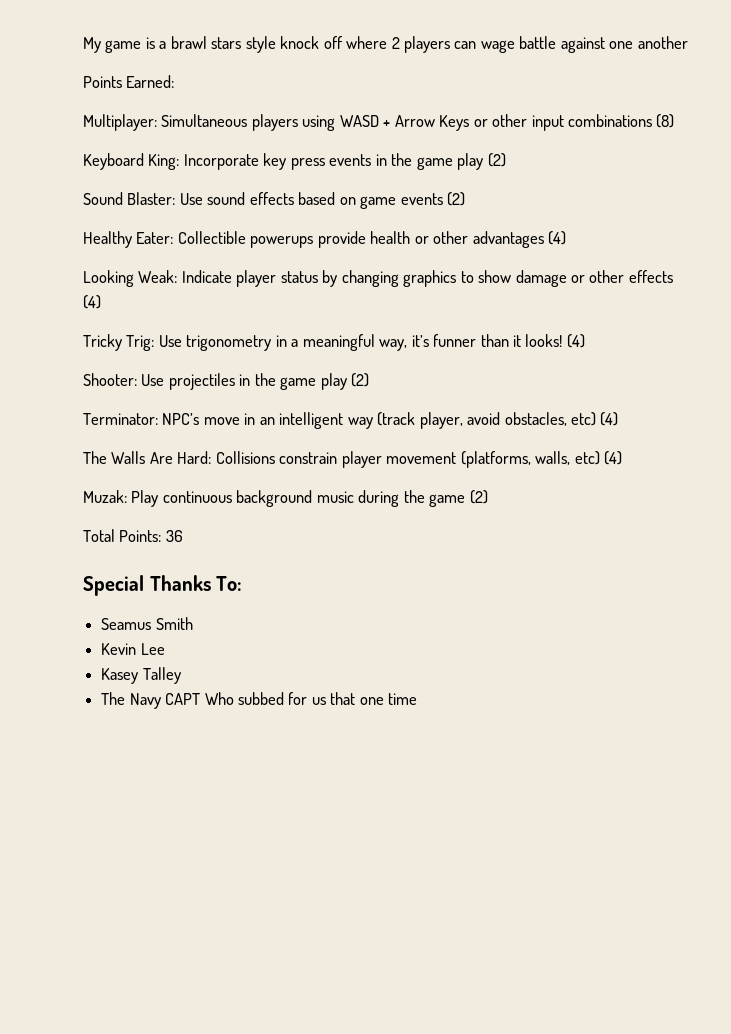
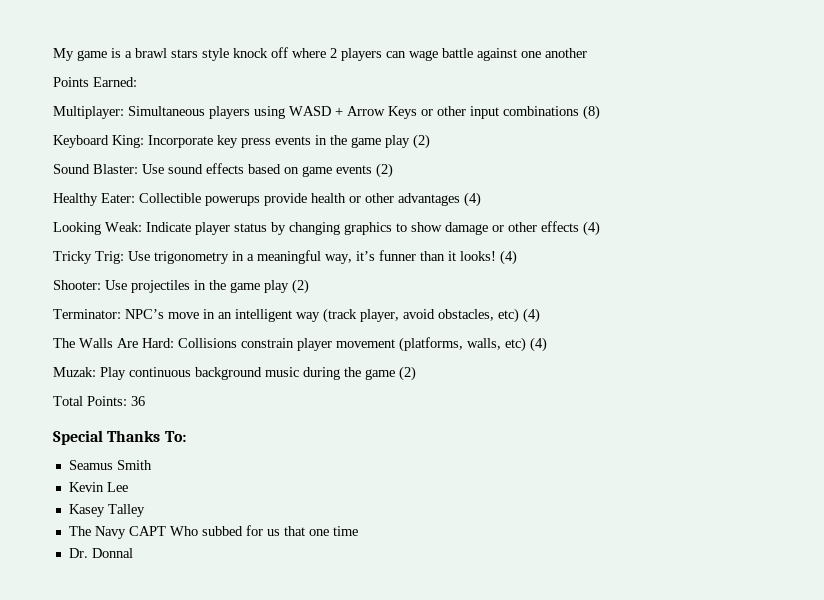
(418, 699) none -> [68,548,133,558] // Dr. Donnal

